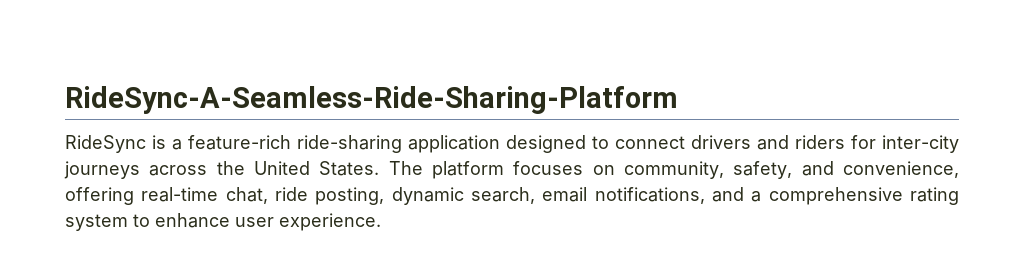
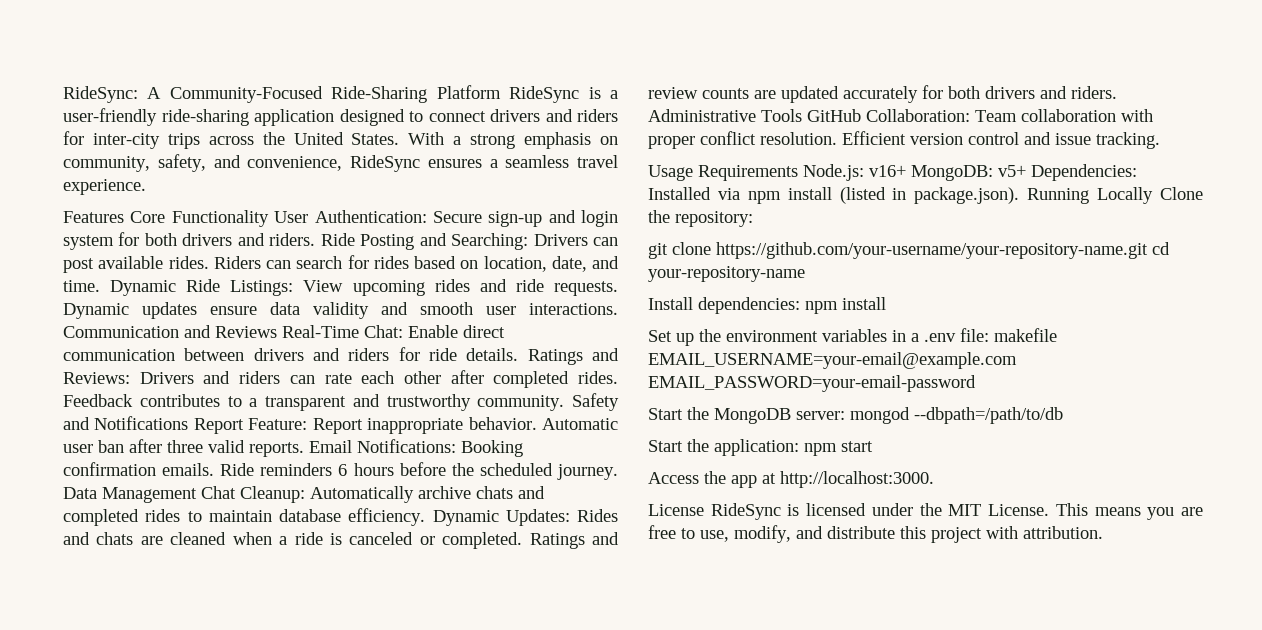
[65,86,678,114] RideSync-A-Seamless-Ride-Sharing-Platform // -> [63,85,501,103] RideSync: A Community-Focused Ride-Sharing Platform
[188,135,291,150] feature-rich -> [63,108,157,126] user-friendly
[64,161,140,179] journeys -> [167,133,200,149] trips
[388,161,584,179] The platform focuses -> [408,132,592,149] With a strong emphasis
[65,187,960,205] [65,213,381,231] offering real-time chat, ride posting, dynamic search, email notifications, and a comprehensive rating system to enhance user experience. -> [350,155,618,172] [63,179,146,195] [63,210,618,227] [63,232,618,250] [63,255,619,273] [63,279,618,296] [63,302,618,319] [63,325,505,338] [63,347,619,365] [63,370,618,388] [63,393,619,411] [63,416,618,434] [63,439,523,457] [63,462,618,480] [63,486,545,503] [63,508,618,526] [63,532,620,549] [648,85,1117,103] [648,109,1153,122] [648,131,1160,149] [648,164,1137,181] [648,187,1203,204] [648,210,753,227] [648,242,1170,259] [648,266,805,282] [648,297,886,314] [648,328,1057,346] [648,352,1017,369] [648,375,976,392] [648,407,1063,424] [648,439,873,456] [648,471,934,488] [648,503,1203,520] [648,525,1103,543] RideSync ensures a seamless travel experience. // Features Core Functionality User Authentication: Secure sign-up and login system for both drivers and riders. Ride Posting and Searching: Drivers can post available rides. Riders can search for rides based on location, date, and time. Dynamic Ride Listings: View upcoming rides and ride requests. Dynamic updates ensure data validity and smooth user interactions. Communication and Reviews Real-Time Chat: Enable direct communication between drivers and riders for ride details. Ratings and Reviews: Drivers and riders can rate each other after completed rides. Feedback contributes to a transparent and trustworthy community. Safety and Notifications Report Feature: Report inappropriate behavior. Automatic user ban after three valid reports. Email Notifications: Booking confirmation emails. Ride reminders 6 hours before the scheduled journey. Data Management Chat Cleanup: Automatically archive chats and completed rides to maintain database efficiency. Dynamic Updates: Rides and chats are cleaned when a ride is canceled or completed. Ratings and review counts are updated accurately for both drivers and riders. Administrative Tools GitHub Collaboration: Team collaboration with proper conflict resolution. Efficient version control and issue tracking. // Usage Requirements Node.js: v16+ MongoDB: v5+ Dependencies: Installed via npm install (listed in package.json). Running Locally Clone the repository: // git clone https://github.com/your-username/your-repository-name.git cd your-repository-name // Install dependencies: npm install // Set up the environment variables in a .env file: makefile EMAIL_USERNAME=your-email@example.com EMAIL_PASSWORD=your-email-password // Start the MongoDB server: mongod --dbpath=/path/to/db // Start the application: npm start // Access the app at http://localhost:3000. // License RideSync is licensed under the MIT License. This means you are free to use, modify, and distribute this project with attribution.

